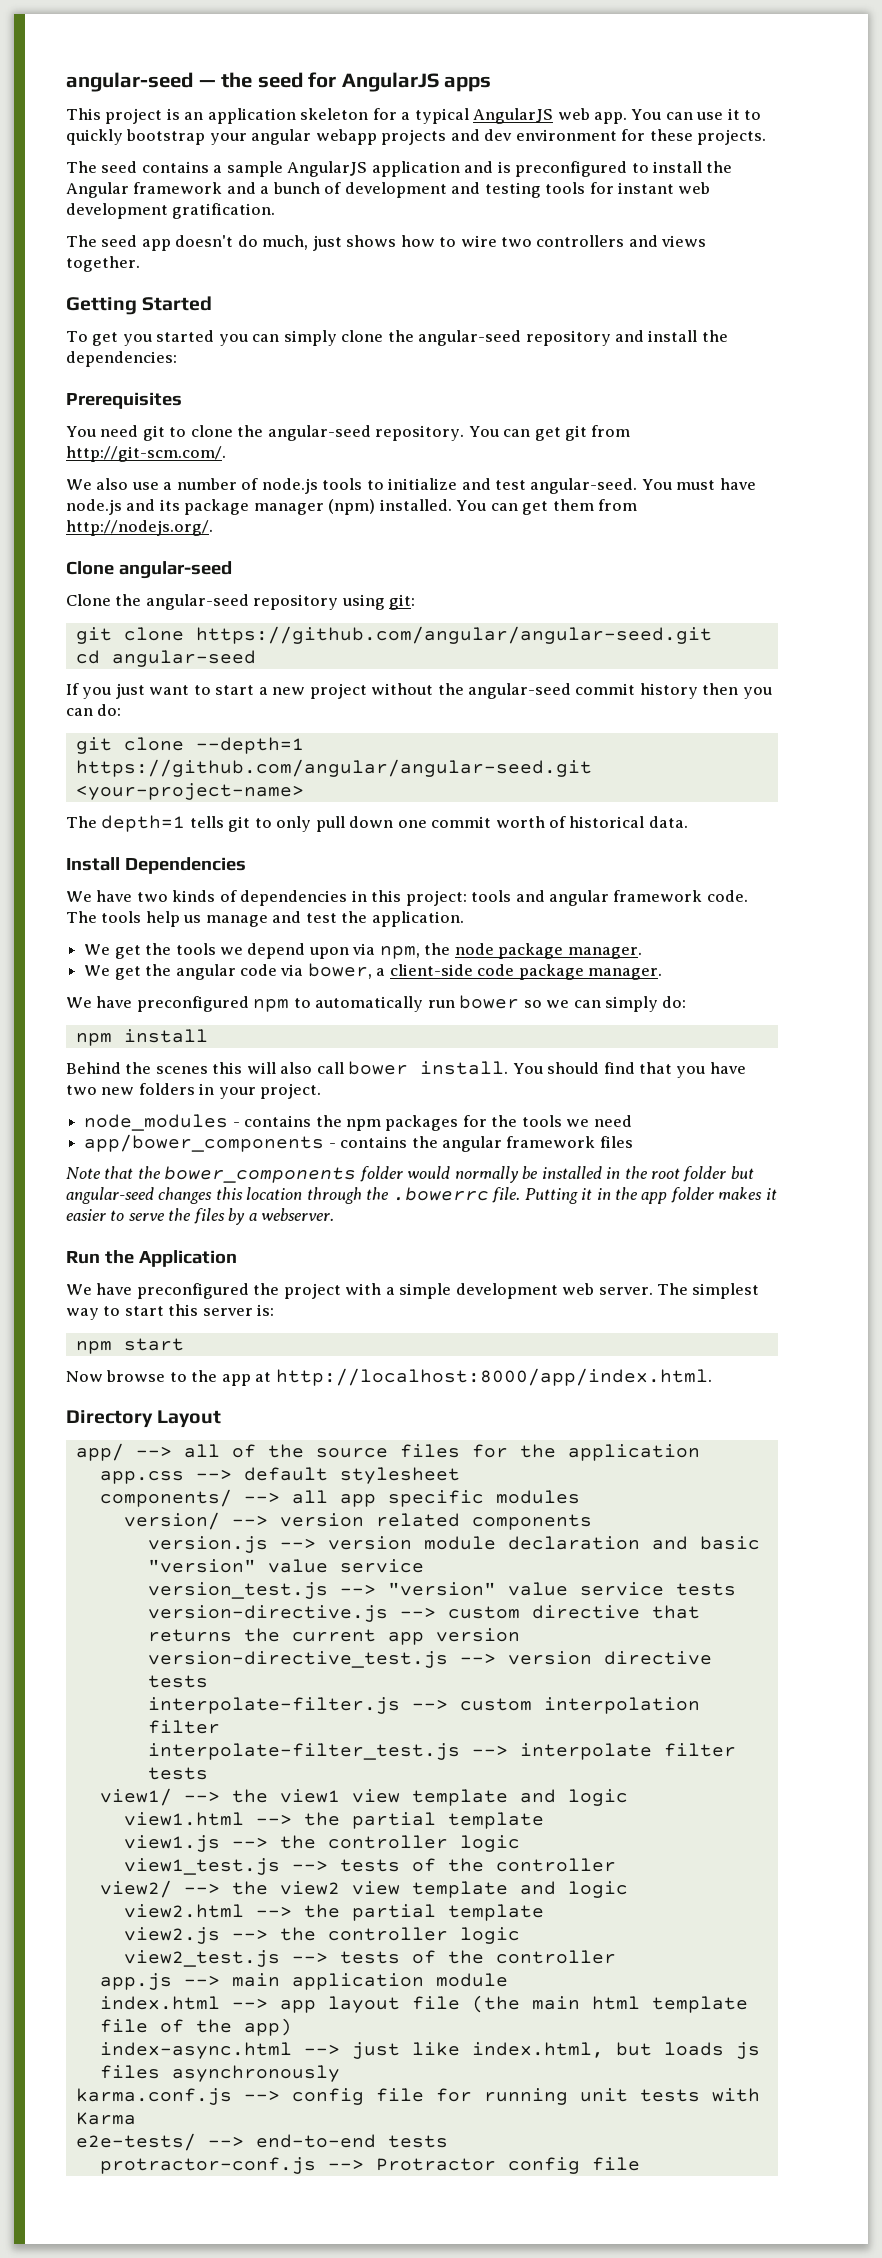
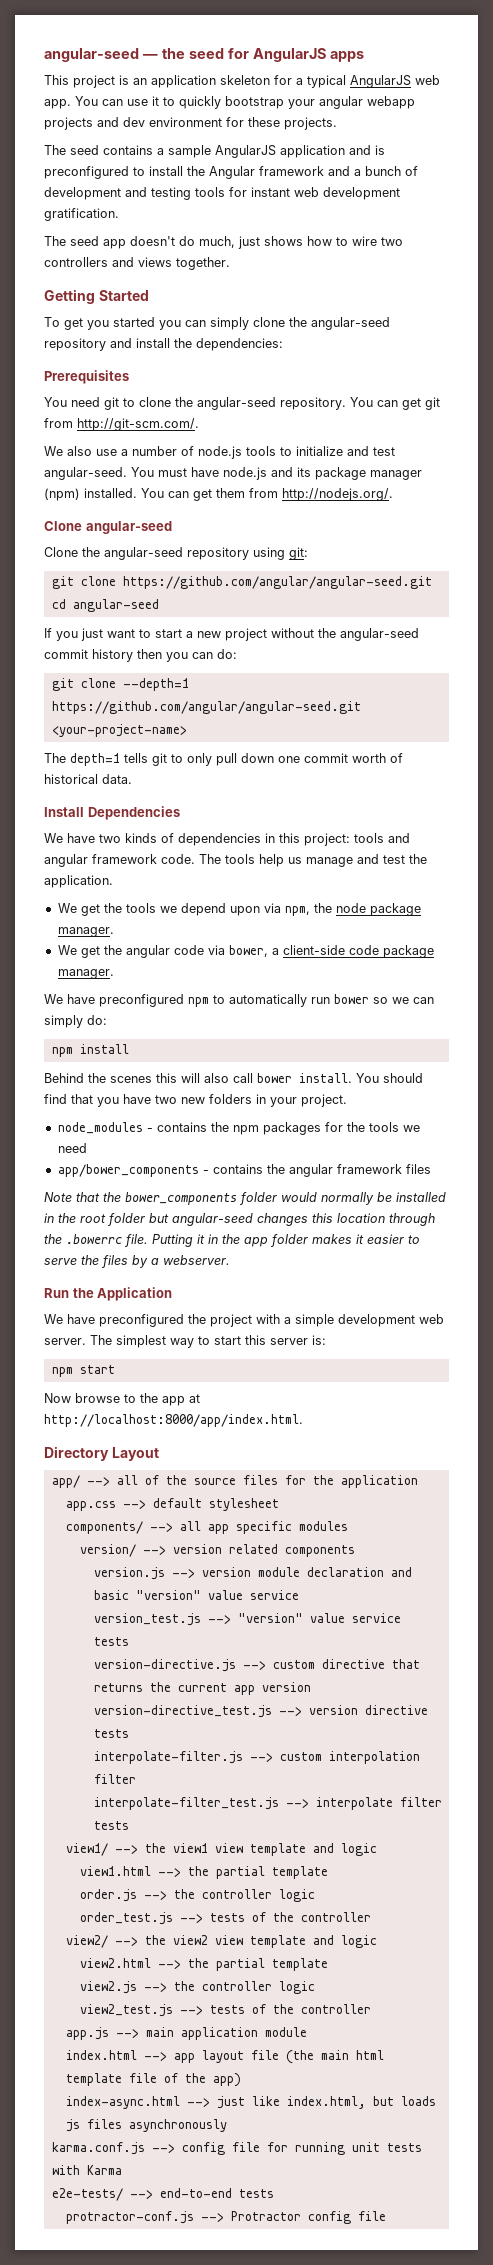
[123,1835,520,1852] [123,1858,280,1875] view1.js --> the controller logic // view1_test.js -> [79,1889,315,1902] [79,1912,173,1925] order.js --> the controller logic // order_test.js

